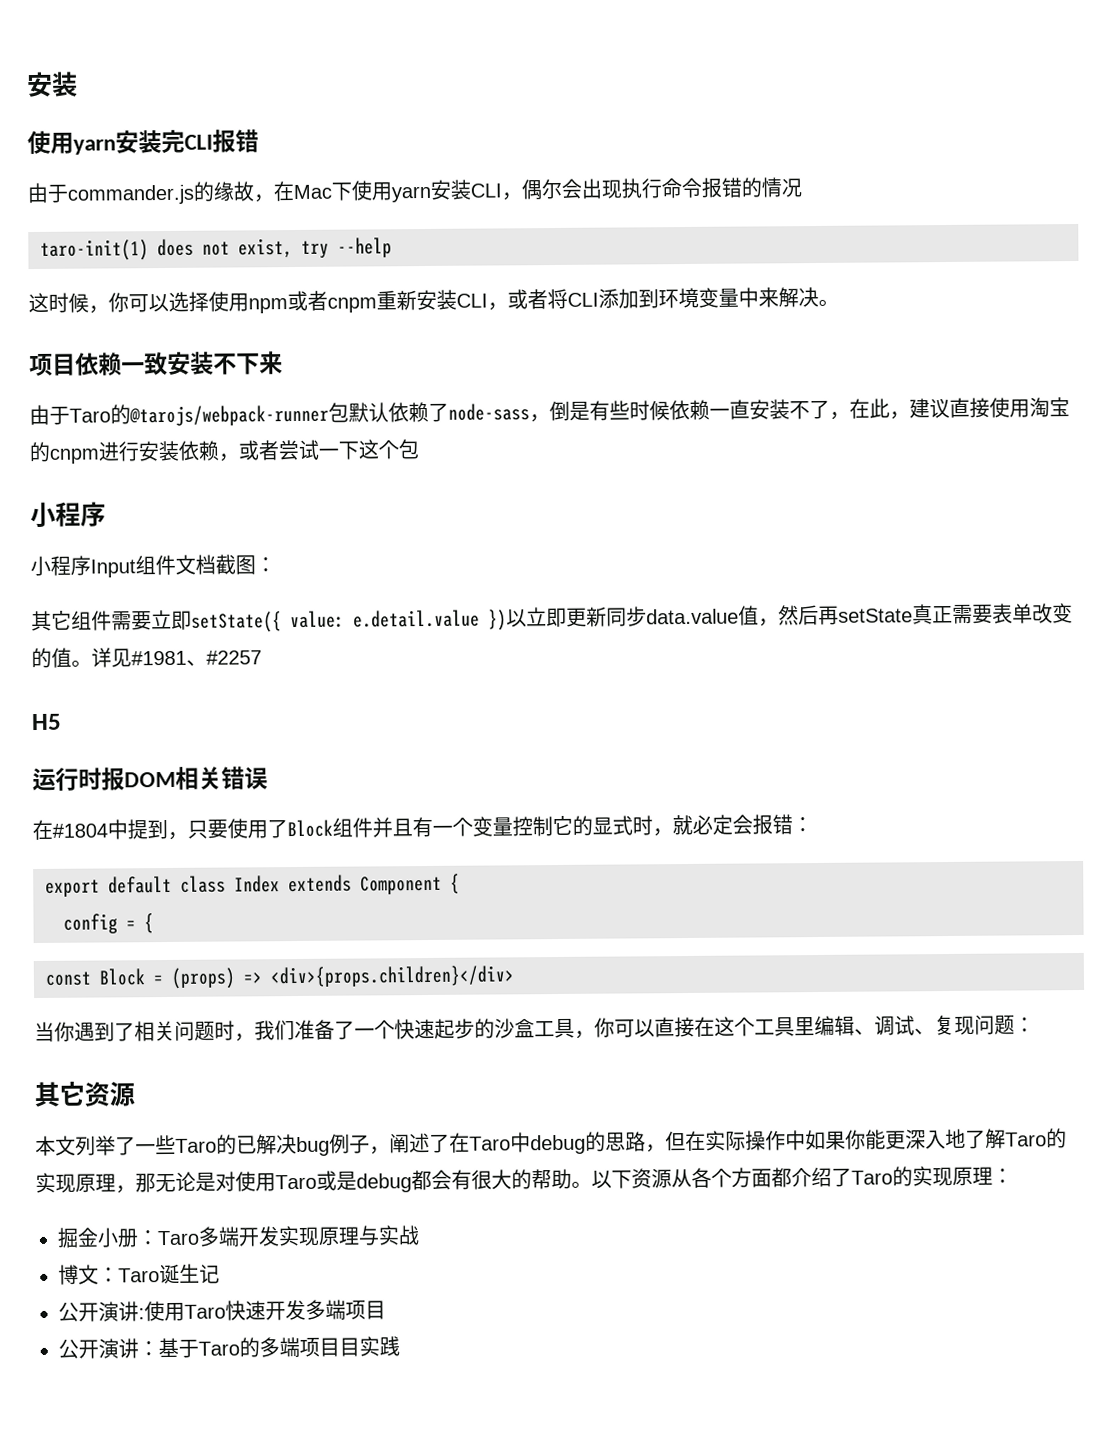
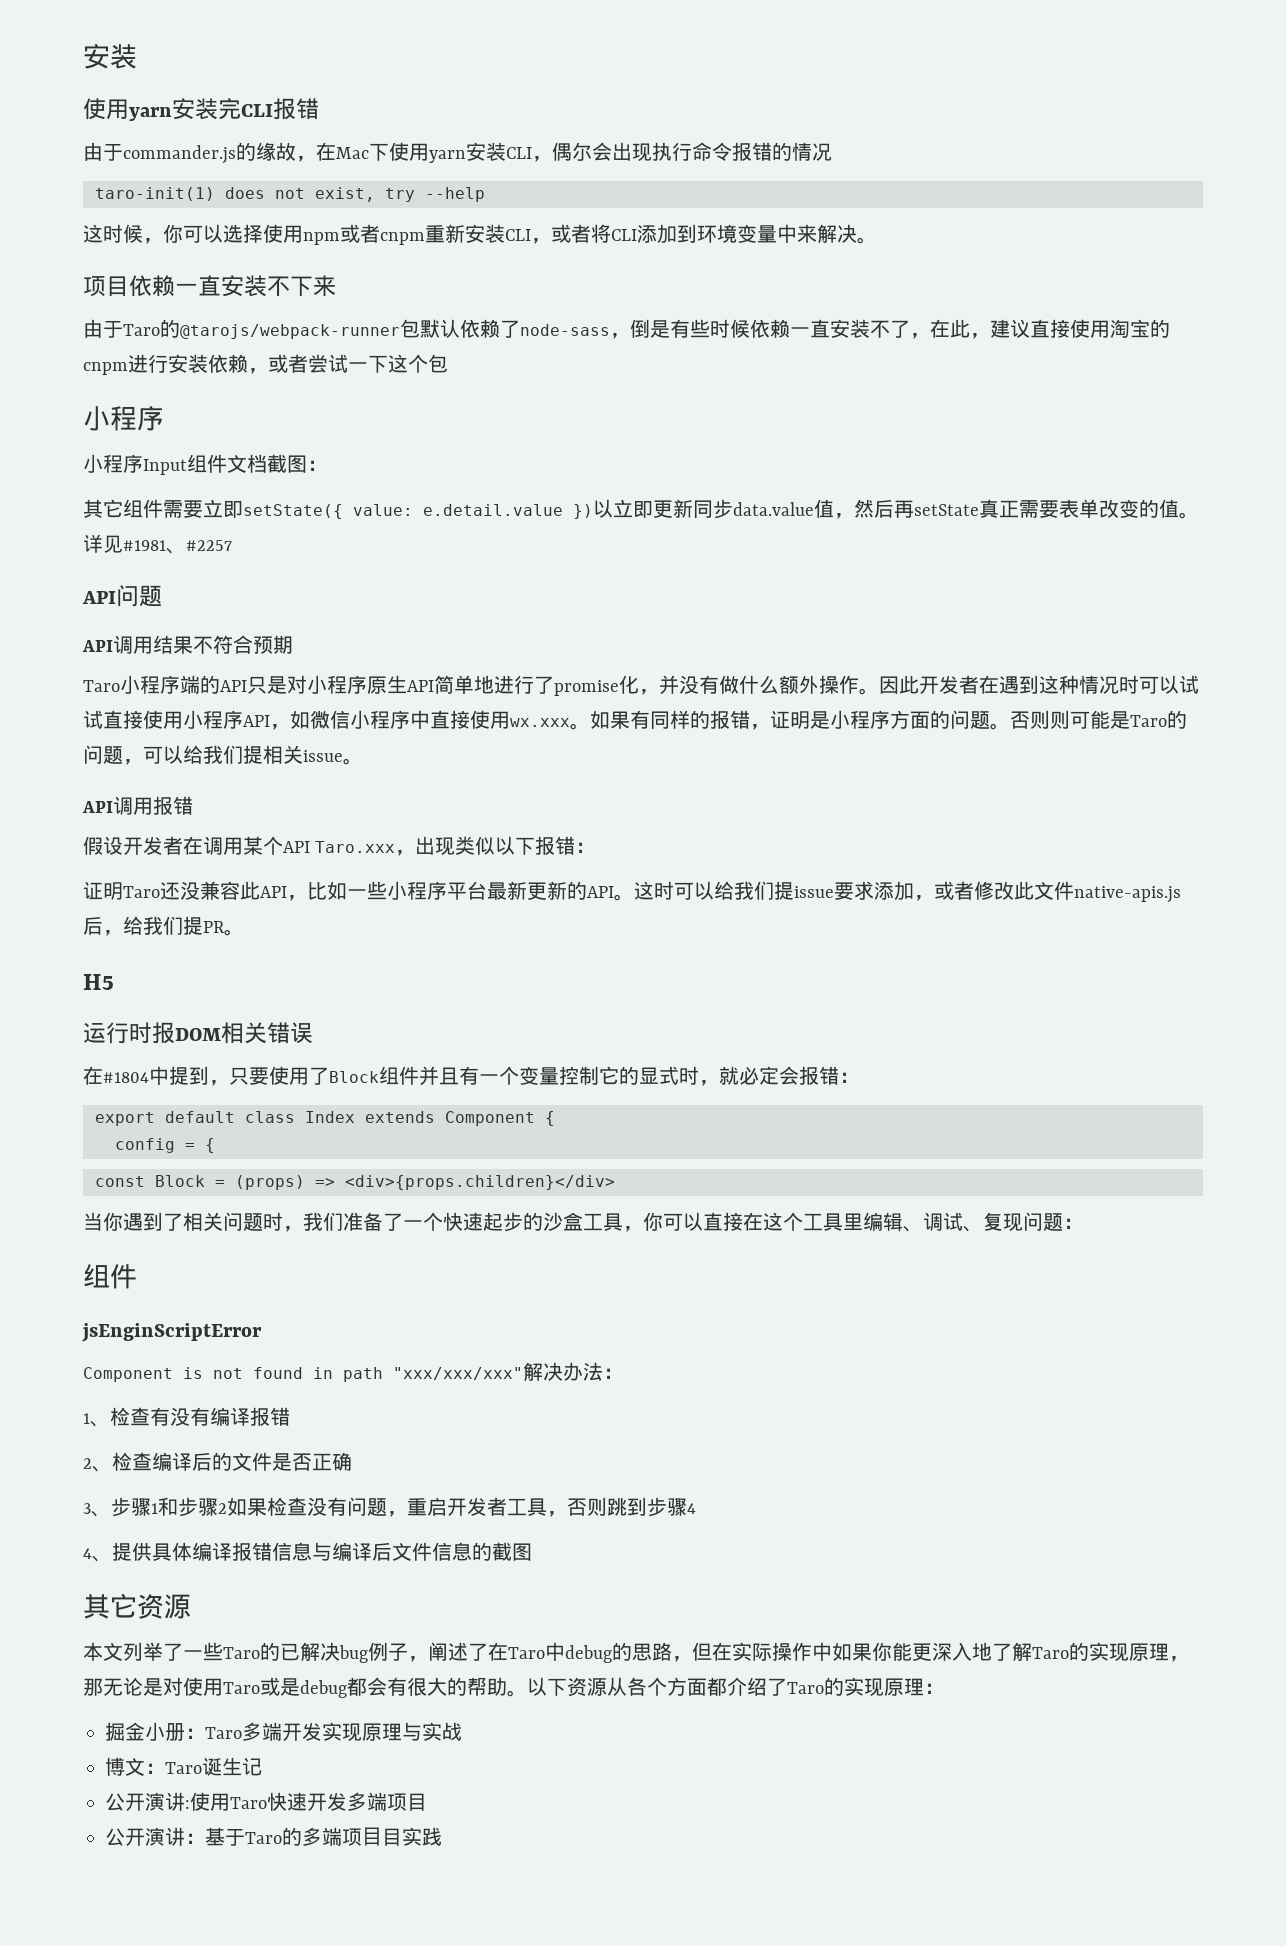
[144,351,168,376] 致 -> [198,275,221,296] 直
(262, 657) none -> [82,585,162,607] [82,635,293,654] [83,675,1199,696] [83,710,1187,730] [83,745,363,765] [82,796,193,815] [83,836,596,856] [83,881,1181,903] [83,916,244,936] // API问题 // API调用结果不符合预期 // Taro小程序端的API只是对小程序原生API简单地进行了promise化，并没有做什么额外操作。因此开发者在遇到这种情况时可以试试直接使用小程序API，如微信小程序中直接使用wx.xxx。如果有同样的报错，证明是小程序方面的问题。否则则可能是Taro的问题，可以给我们提相关issue。 // API调用报错 // 假设开发者在调用某个API Taro.xxx，出现类似以下报错： // 证明Taro还没兼容此API，比如一些小程序平台最新更新的API。这时可以给我们提issue要求添加，或者修改此文件native-apis.js后，给我们提PR。
(1035, 1025) none -> [83,1264,137,1289] [82,1323,262,1342] [83,1362,623,1382] [83,1407,290,1427] [83,1452,352,1472] [83,1497,696,1517] [83,1542,532,1562] // 组件 // jsEnginScriptError // Component is not found in path "xxx/xxx/xxx"解决办法： // 1、检查有没有编译报错 // 2、检查编译后的文件是否正确 // 3、步骤1和步骤2如果检查没有问题，重启开发者工具，否则跳到步骤4 // 4、提供具体编译报错信息与编译后文件信息的截图

